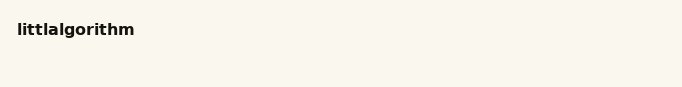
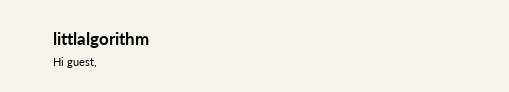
(135, 30) none -> [53,57,97,68] // Hi guest,

